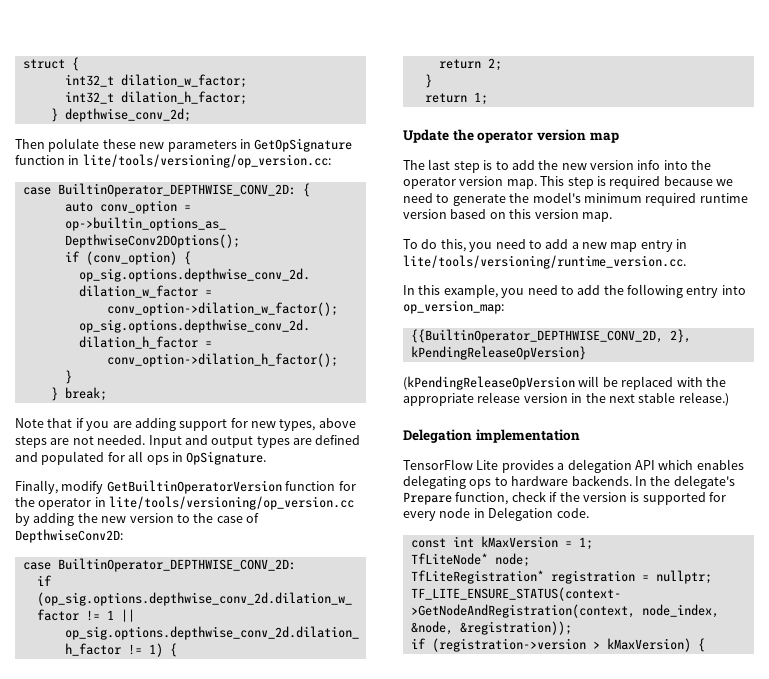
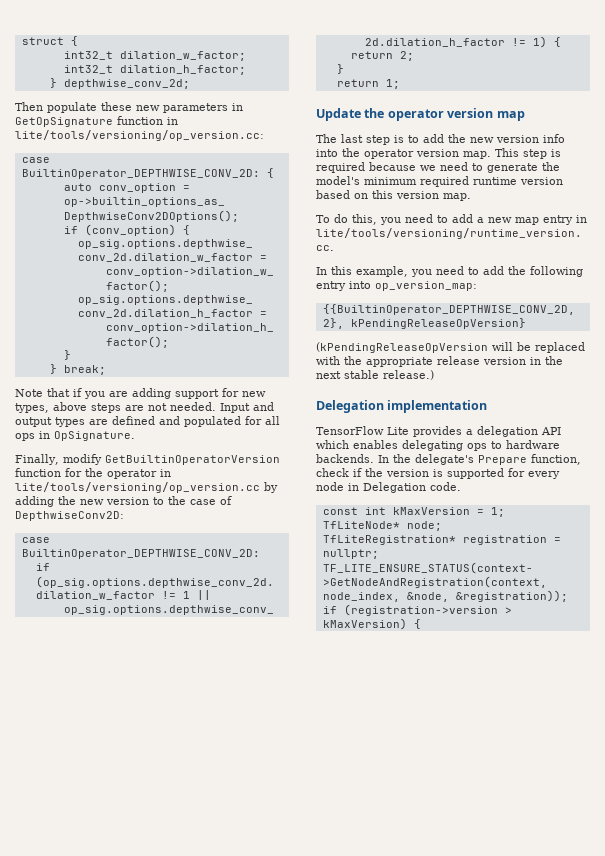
[48,138,100,152] polulate -> [47,102,97,113] populate

